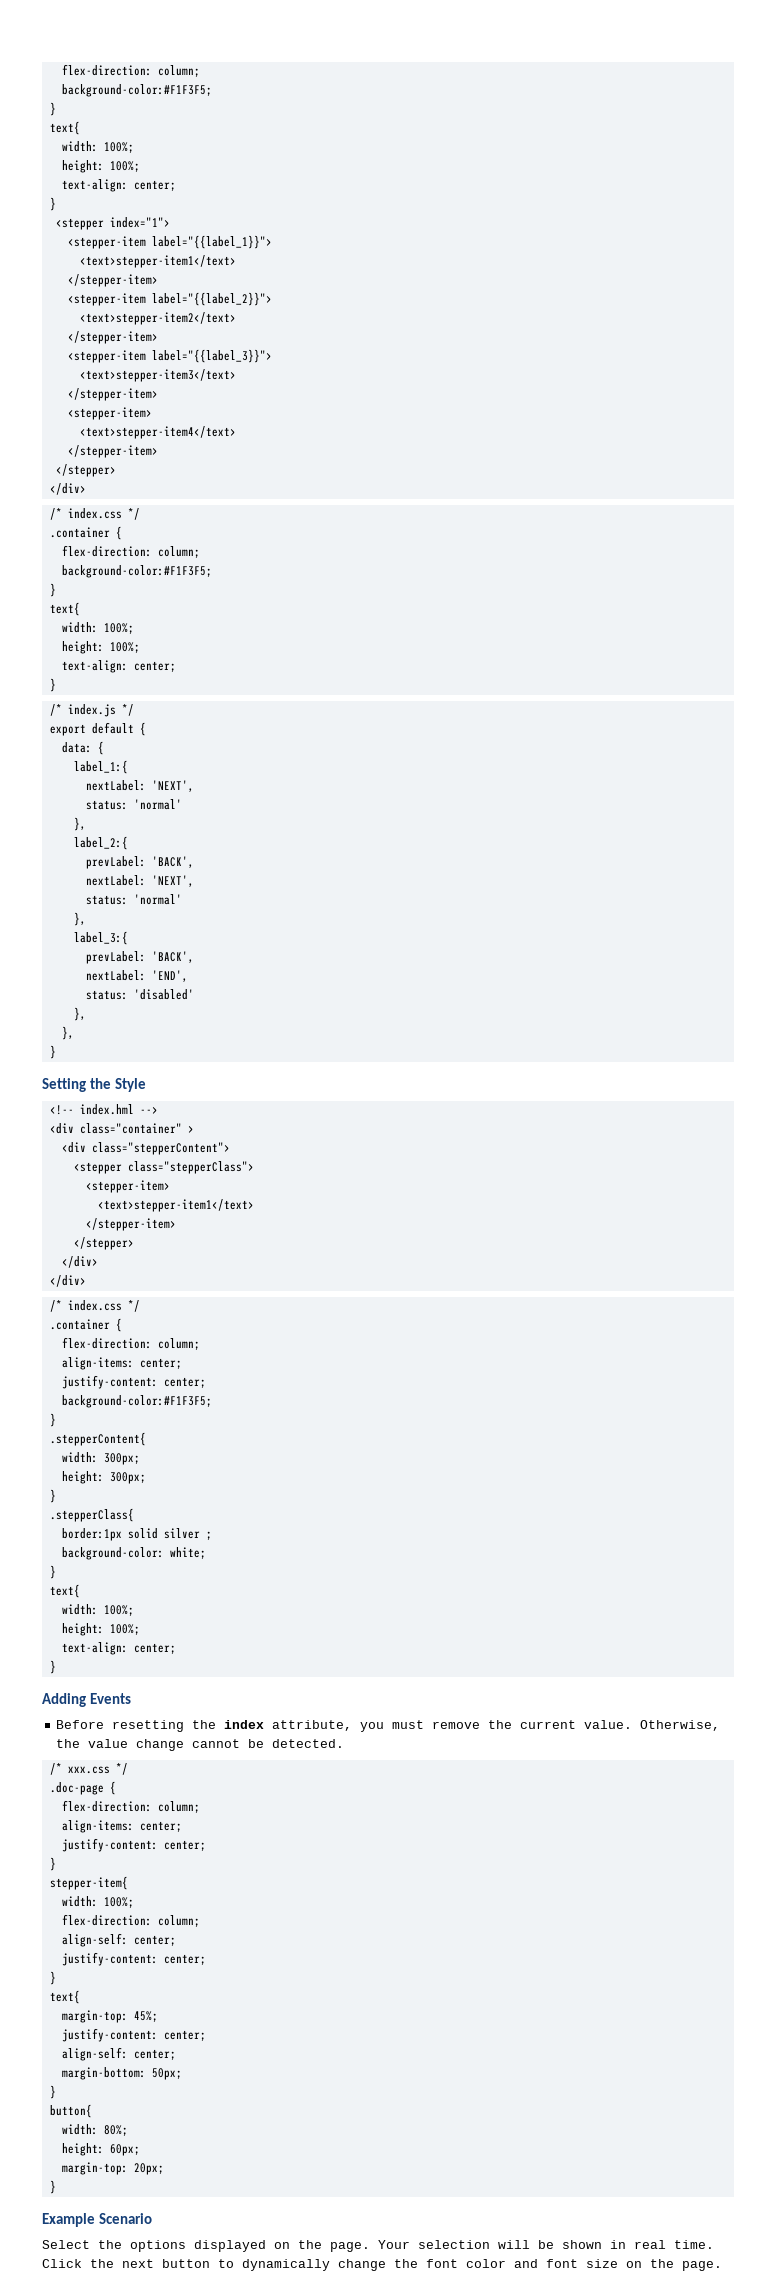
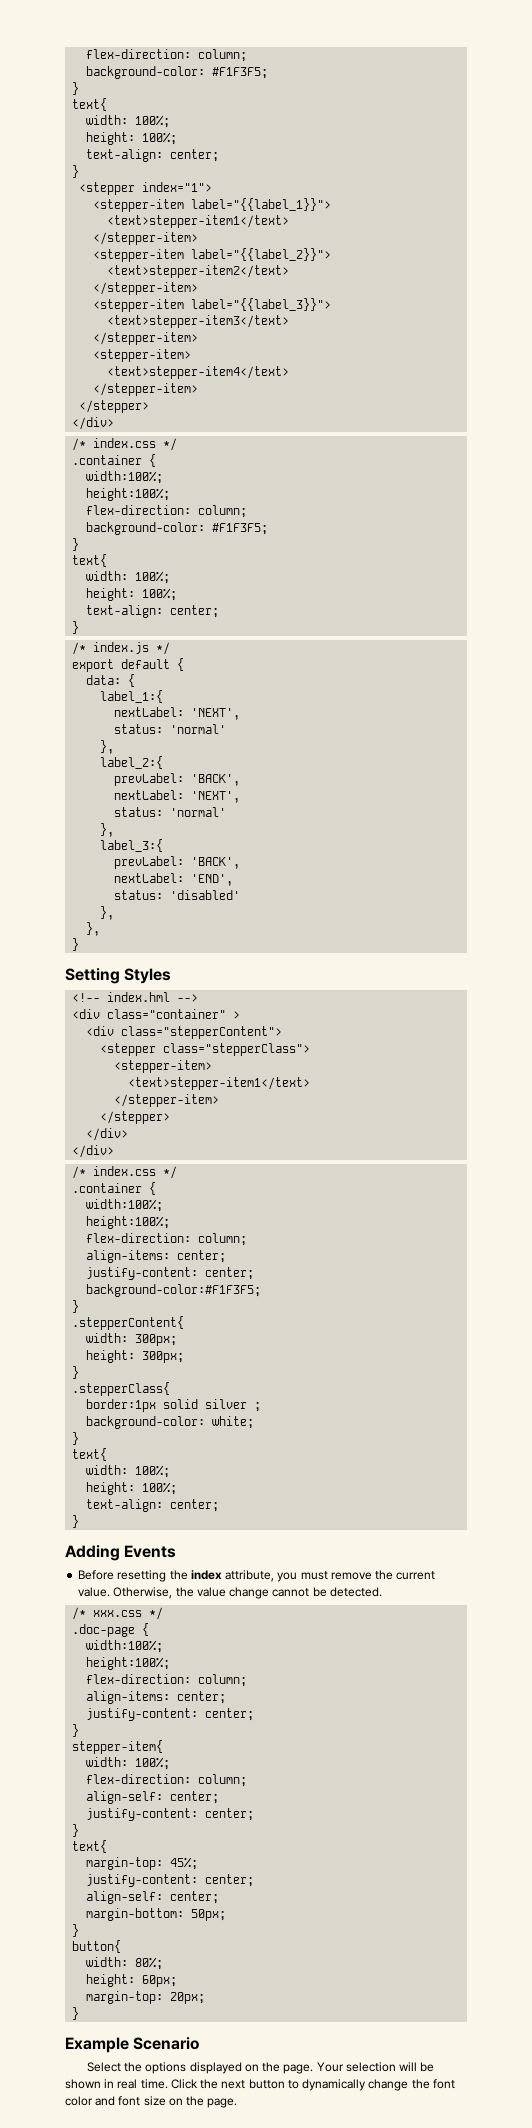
[61,64,200,77] [61,84,212,97] flex-direction: column; // background-color:#F1F3F5; -> [86,49,248,62] [86,66,269,79] flex-direction: column; // background-color: #F1F3F5;
[61,545,200,558] [61,565,212,578] // flex-direction: column; // background-color:#F1F3F5; -> [86,471,164,484] [86,488,171,501] [86,505,248,518] [86,522,269,535] // width:100%; // height:100%; // flex-direction: column; // background-color: #F1F3F5;
[89,1078,146,1092] the Style -> [124,968,172,984] Styles
(122, 1325) none -> [86,1199,164,1212] [86,1216,171,1229] // width:100%; // height:100%;
(116, 1788) none -> [86,1640,164,1653] [86,1657,171,1670] // width:100%; // height:100%;

